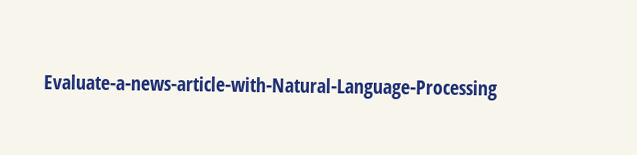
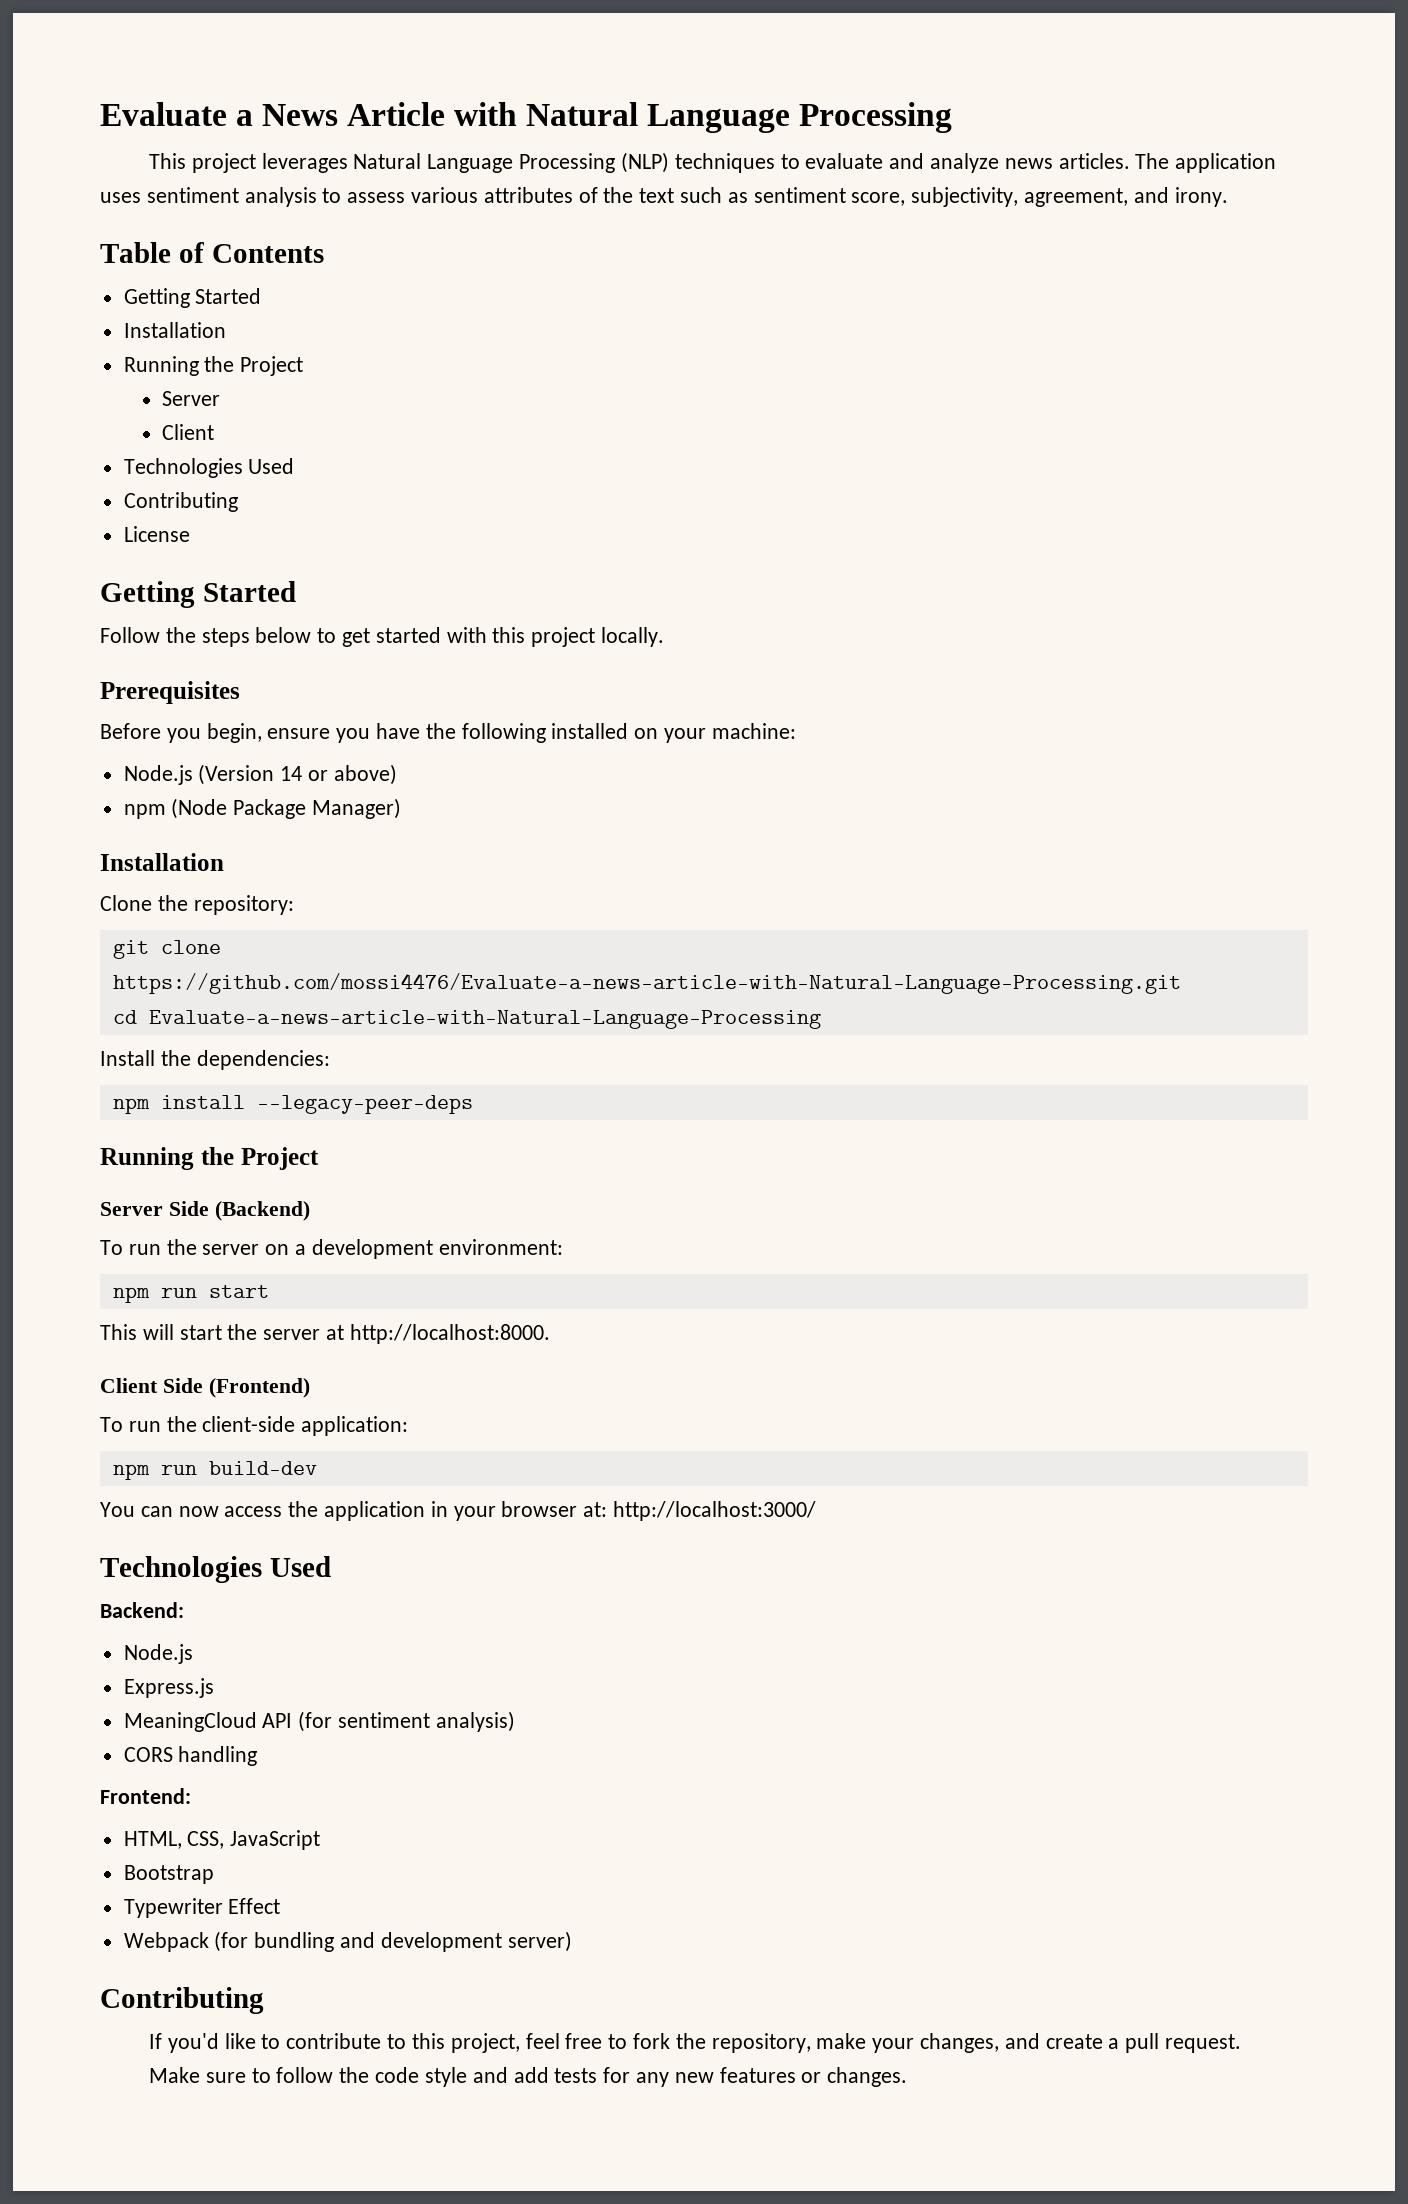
[43,74,497,101] Evaluate-a-news-article-with-Natural-Language-Processing -> [100,102,953,133] [149,152,1277,173] [100,187,1228,207] [100,242,324,263] [123,288,262,308] [123,322,226,338] [123,356,304,376] [162,391,221,406] [162,424,215,440] [123,458,295,478] [123,492,238,512] [123,526,190,542] [100,581,296,608] [100,627,665,647] [100,681,240,704] [100,723,796,743] [123,764,397,785] [123,798,402,819] [100,853,224,871] [100,895,294,915] [112,940,221,959] [112,973,1181,994] [112,1010,821,1029] [100,1050,330,1070] [112,1095,473,1114] [100,1147,319,1170] [100,1201,310,1221] [100,1239,563,1259] [112,1285,269,1303] [100,1324,550,1344] [100,1378,310,1398] [100,1416,409,1436] [112,1461,317,1480] [100,1501,817,1521] [100,1556,331,1583] [100,1602,184,1618] [123,1644,193,1664] [123,1678,214,1698] [123,1711,515,1732] [123,1746,258,1766] [100,1788,191,1804] [123,1830,321,1850] [123,1865,214,1884] [123,1898,281,1918] [123,1931,572,1952] [100,1987,264,2014] [149,2033,1241,2053] [149,2067,908,2087] Evaluate a News Article with Natural Language Processing // This project leverages Natural Language Processing (NLP) techniques to evaluate and analyze news articles. The application uses sentiment analysis to assess various attributes of the text such as sentiment score, subjectivity, agreement, and irony. // Table of Contents // Getting Started // Installation // Running the Project // Server // Client // Technologies Used // Contributing // License // Getting Started // Follow the steps below to get started with this project locally. // Prerequisites // Before you begin, ensure you have the following installed on your machine: // Node.js (Version 14 or above) // npm (Node Package Manager) // Installation // Clone the repository: // git clone https://github.com/mossi4476/Evaluate-a-news-article-with-Natural-Language-Processing.git // cd Evaluate-a-news-article-with-Natural-Language-Processing // Install the dependencies: // npm install --legacy-peer-deps // Running the Project // Server Side (Backend) // To run the server on a development environment: // npm run start // This will start the server at http://localhost:8000. // Client Side (Frontend) // To run the client-side application: // npm run build-dev // You can now access the application in your browser at: http://localhost:3000/ // Technologies Used // Backend: // Node.js // Express.js // MeaningCloud API (for sentiment analysis) // CORS handling // Frontend: // HTML, CSS, JavaScript // Bootstrap // Typewriter Effect // Webpack (for bundling and development server) // Contributing // If you'd like to contribute to this project, feel free to fork the repository, make your changes, and create a pull request. // Make sure to follow the code style and add tests for any new features or changes.

